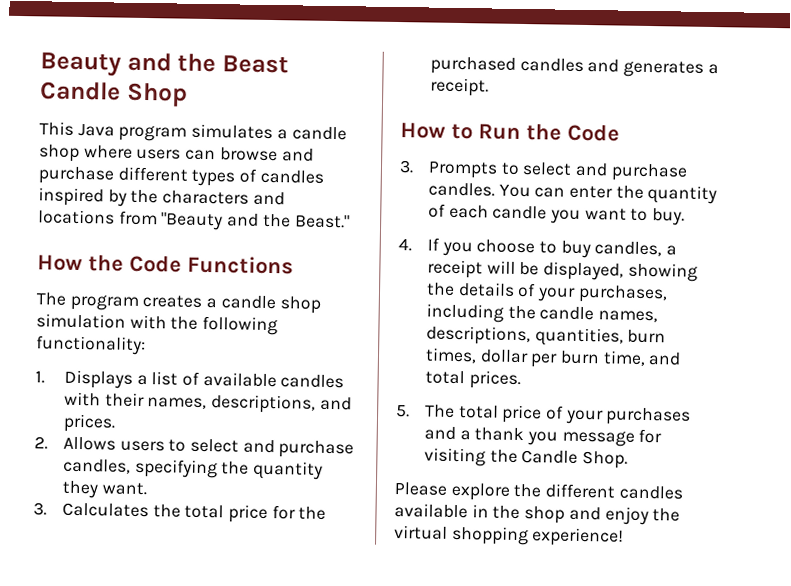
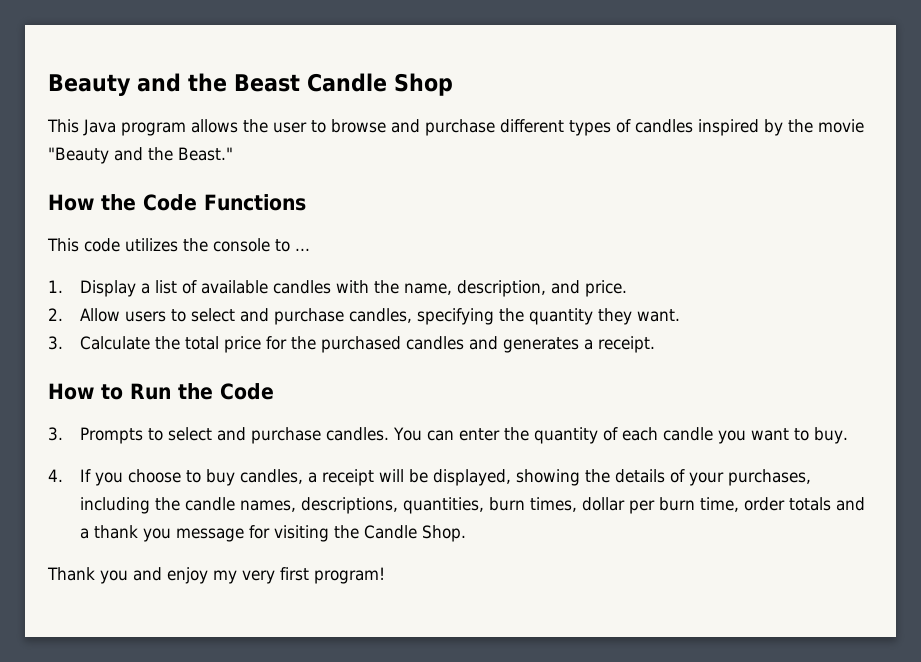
[191,123,347,141] [39,144,217,162] simulates a candle shop where users can -> [191,119,326,133] allows the user to
[162,190,285,206] [38,209,158,226] characters and locations from -> [818,119,864,133] movie
[36,292,321,314] [36,313,279,336] [35,335,146,356] The program creates a candle shop simulation with the following functionality: -> [47,238,310,252] This code utilizes the console to ...
[63,369,133,389] Displays -> [79,280,136,297] Display
[104,392,352,414] [62,413,116,433] their names, descriptions, and prices. -> [373,280,627,297] the name, description, and price.
[62,436,116,451] Allows -> [79,308,120,322] Allow
[61,502,149,518] Calculates -> [79,336,150,350] Calculate
[648,352,682,366] [424,370,521,389] [396,404,692,426] and total prices. // 5. The total price of your purchases -> [743,497,831,511] order totals
[394,482,683,501] [394,503,681,526] [394,525,625,547] Please explore the different candles available in the shop and enjoy the virtual shopping experience! -> [47,567,385,584] Thank you and enjoy my very first program!

